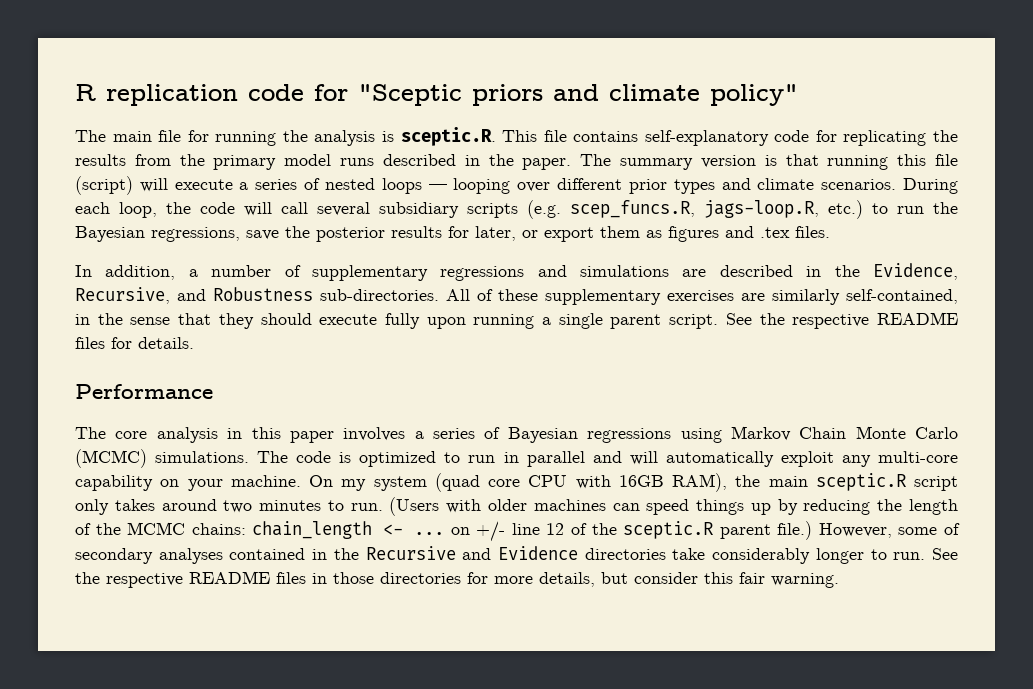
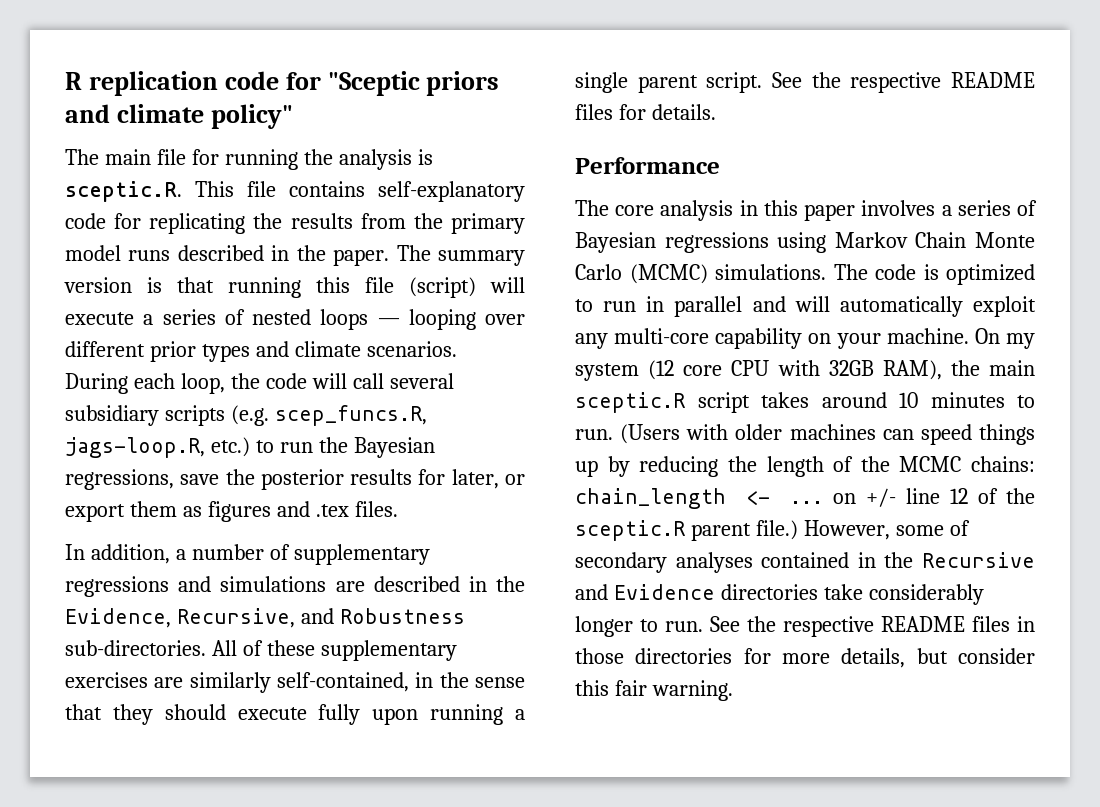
[434,473,480,492] (quad -> [648,360,675,380] (12
[618,475,664,487] 16GB -> [828,360,874,376] 32GB
[75,499,109,515] only -> (750, 402) none
[223,500,253,513] two -> [899,392,918,408] 10

